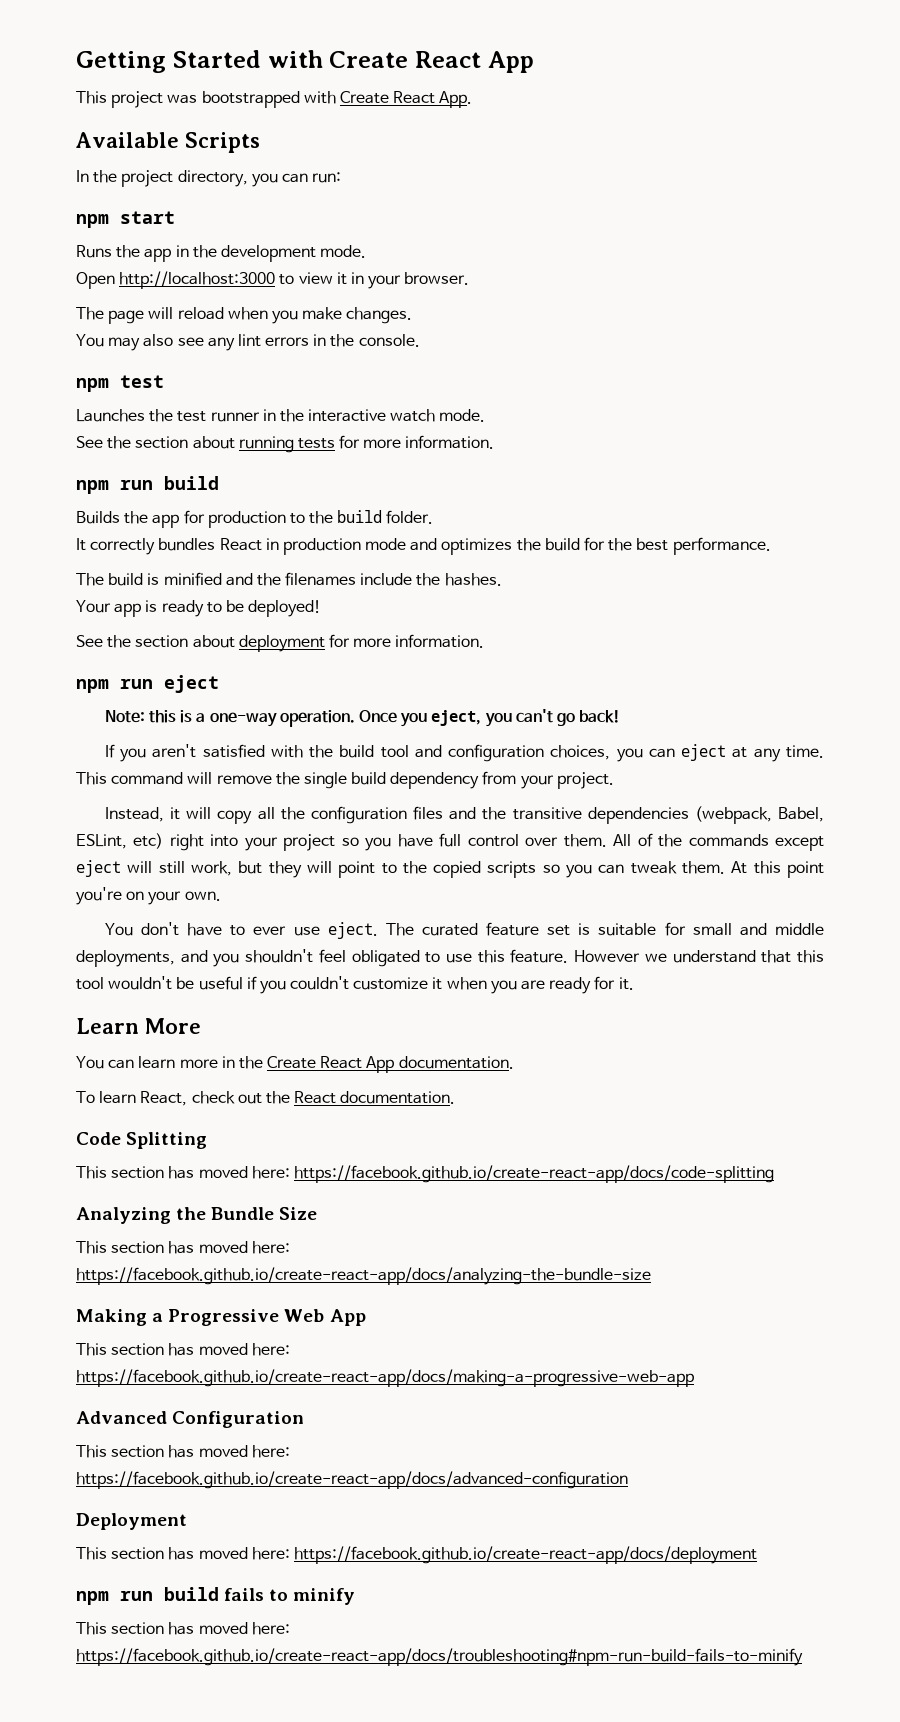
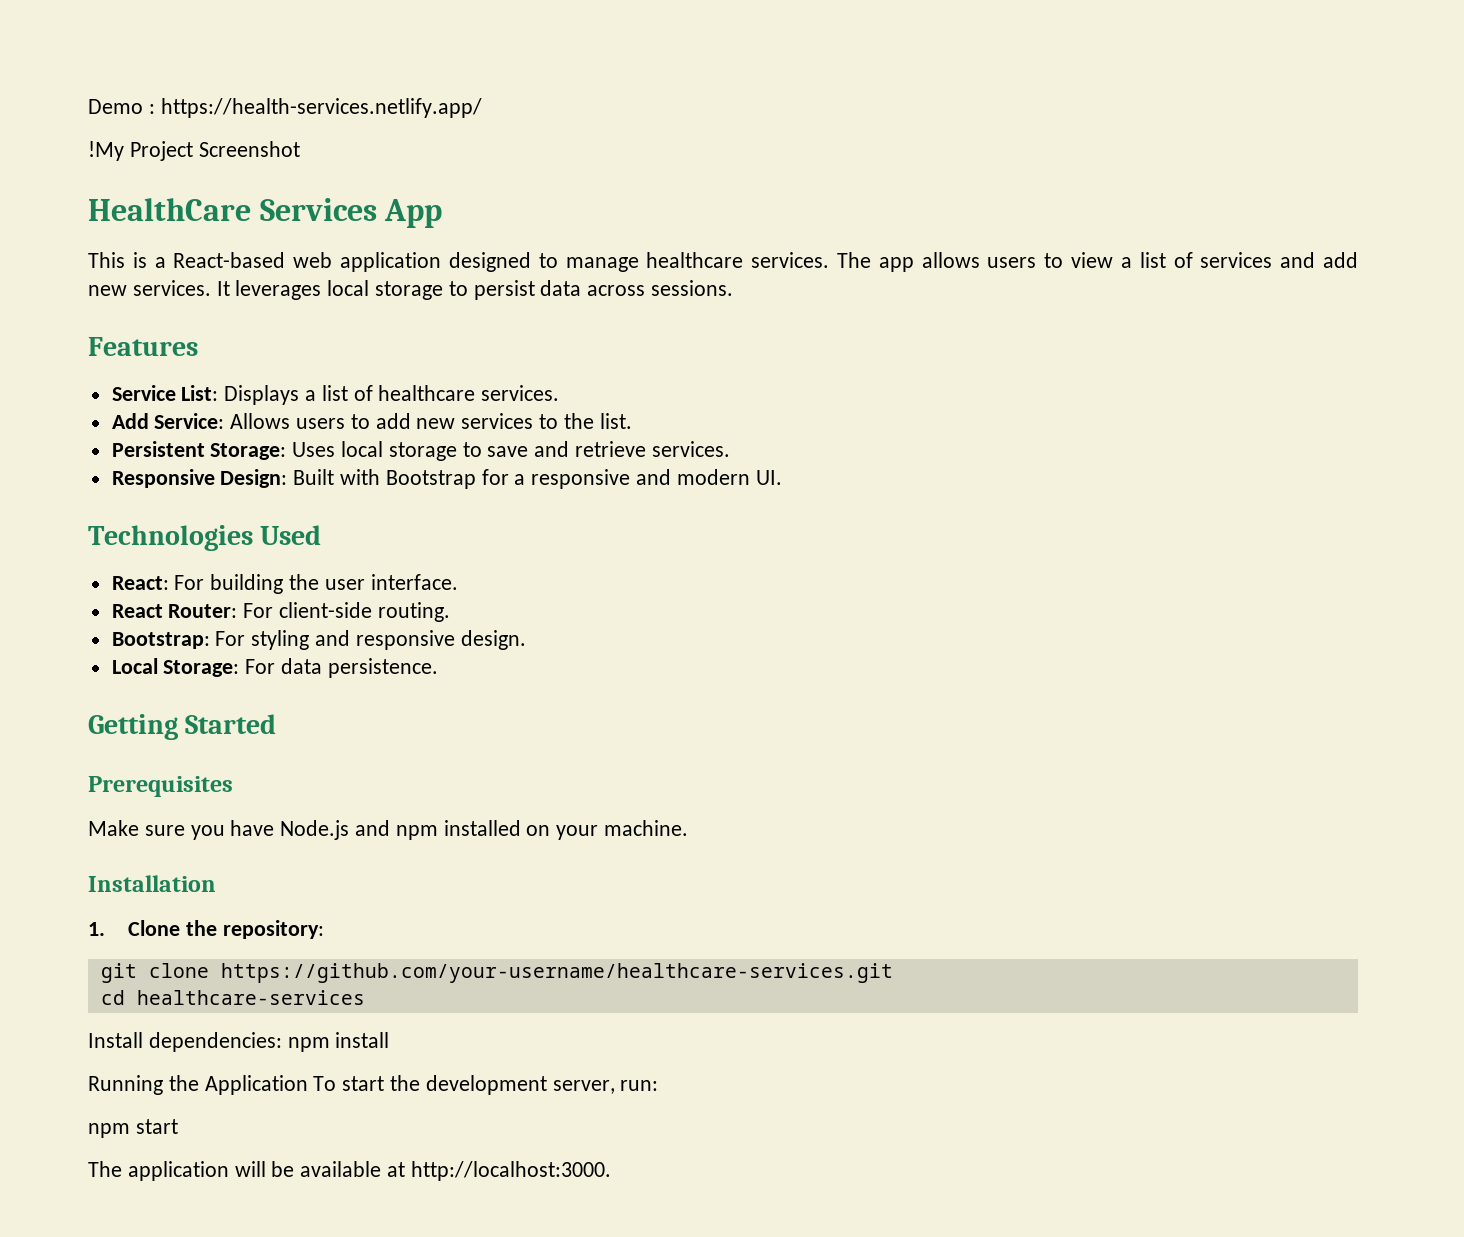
[76,50,534,73] [76,91,473,108] [76,132,260,153] [76,170,342,187] [76,211,175,228] [76,245,367,262] [76,271,470,289] [76,307,413,324] [76,334,420,351] [76,375,164,392] [76,409,486,422] [76,435,495,453] [76,476,219,494] [76,510,434,528] [76,537,771,555] [76,572,502,586] [76,600,322,617] [76,634,485,652] [76,675,219,693] [104,709,621,727] [104,744,824,762] [76,771,614,789] [104,806,824,824] [76,833,825,851] [76,860,824,878] [76,887,221,905] [104,922,824,939] [76,949,824,967] [76,976,634,994] [76,1018,201,1034] [76,1056,514,1073] [76,1091,456,1106] [76,1132,208,1149] [76,1165,774,1183] [76,1207,318,1224] [76,1241,290,1254] [76,1267,651,1285] [76,1309,366,1326] [76,1343,290,1356] [76,1369,694,1387] [76,1411,305,1428] [76,1445,290,1458] [76,1471,628,1489] [76,1513,187,1530] [76,1546,757,1564] [76,1587,356,1605] [76,1622,290,1635] [76,1648,803,1666] Getting Started with Create React App // This project was bootstrapped with Create React App. // Available Scripts // In the project directory, you can run: // npm start // Runs the app in the development mode. // Open http://localhost:3000 to view it in your browser. // The page will reload when you make changes. // You may also see any lint errors in the console. // npm test // Launches the test runner in the interactive watch mode. // See the section about running tests for more information. // npm run build // Builds the app for production to the build folder. // It correctly bundles React in production mode and optimizes the build for the best performance. // The build is minified and the filenames include the hashes. // Your app is ready to be deployed! // See the section about deployment for more information. // npm run eject // Note: this is a one-way operation. Once you eject, you can't go back! // If you aren't satisfied with the build tool and configuration choices, you can eject at any time. This command will remove the single build dependency from your project. // Instead, it will copy all the configuration files and the transitive dependencies (webpack, Babel, ESLint, etc) right into your project so you have full control over them. All of the commands except eject will still work, but they will point to the copied scripts so you can tweak them. At this point you're on your own. // You don't have to ever use eject. The curated feature set is suitable for small and middle deployments, and you shouldn't feel obligated to use this feature. However we understand that this tool wouldn't be useful if you couldn't customize it when you are ready for it. // Learn More // You can learn more in the Create React App documentation. // To learn React, check out the React documentation. // Code Splitting // This section has moved here: https://facebook.github.io/create-react-app/docs/code-splitting // Analyzing the Bundle Size // This section has moved here: https://facebook.github.io/create-react-app/docs/analyzing-the-bundle-size // Making a Progressive Web App // This section has moved here: https://facebook.github.io/create-react-app/docs/making-a-progressive-web-app // Advanced Configuration // This section has moved here: https://facebook.github.io/create-react-app/docs/advanced-configuration // Deployment // This section has moved here: https://facebook.github.io/create-react-app/docs/deployment // npm run build fails to minify // This section has moved here: https://facebook.github.io/create-react-app/docs/troubleshooting#npm-run-build-fails-to-minify -> [88,98,482,118] [88,141,300,161] [88,198,443,228] [88,252,1358,272] [88,280,734,300] [88,337,198,356] [111,385,560,405] [111,413,632,429] [111,441,730,461] [111,469,782,489] [88,525,322,551] [111,574,458,594] [111,602,450,622] [111,630,526,650] [111,658,438,678] [88,714,277,740] [88,776,233,797] [88,820,689,840] [88,875,216,892] [88,920,324,939] [100,963,893,983] [100,990,365,1005] [88,1032,390,1052] [88,1075,659,1095] [88,1119,178,1138] [88,1161,611,1181] Demo : https://health-services.netlify.app/ // !My Project Screenshot // HealthCare Services App // This is a React-based web application designed to manage healthcare services. The app allows users to view a list of services and add new services. It leverages local storage to persist data across sessions. // Features // Service List: Displays a list of healthcare services. // Add Service: Allows users to add new services to the list. // Persistent Storage: Uses local storage to save and retrieve services. // Responsive Design: Built with Bootstrap for a responsive and modern UI. // Technologies Used // React: For building the user interface. // React Router: For client-side routing. // Bootstrap: For styling and responsive design. // Local Storage: For data persistence. // Getting Started // Prerequisites // Make sure you have Node.js and npm installed on your machine. // Installation // 1. Clone the repository: // git clone https://github.com/your-username/healthcare-services.git // cd healthcare-services // Install dependencies: npm install // Running the Application To start the development server, run: // npm start // The application will be available at http://localhost:3000.

